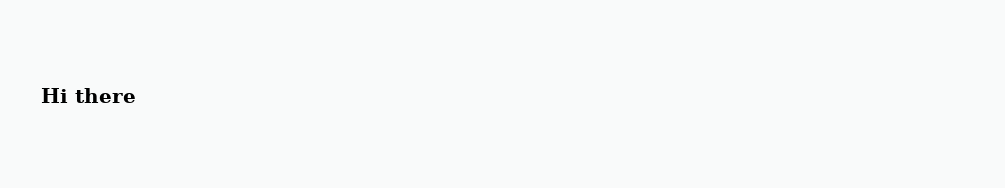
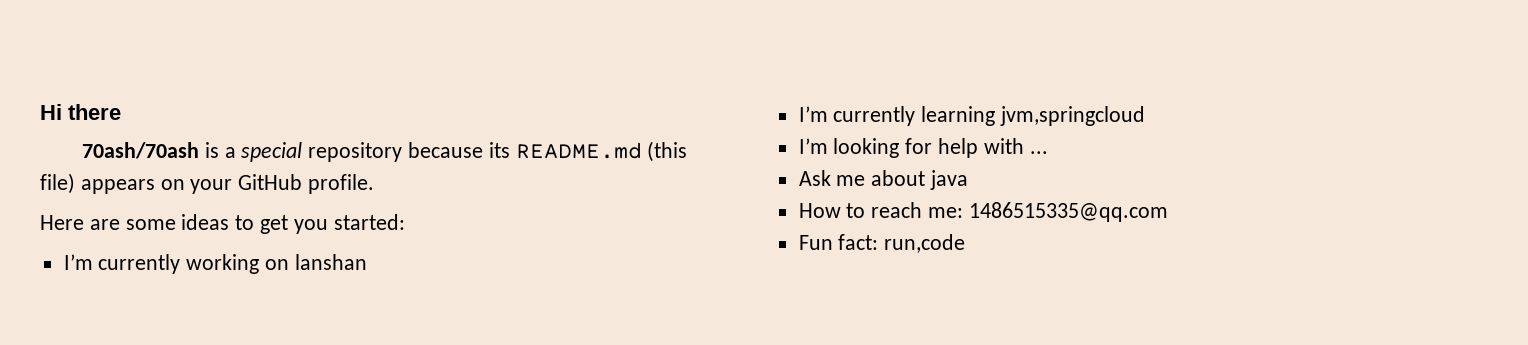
(136, 95) none -> [81,141,688,162] [40,173,375,194] [40,214,405,234] [63,254,367,274] [798,106,1146,126] [798,138,1048,158] [798,170,969,190] [798,202,1168,222] [798,234,966,253] // 70ash/70ash is a special repository because its README.md (this file) appears on your GitHub profile. // Here are some ideas to get you started: // I’m currently working on lanshan // I’m currently learning jvm,springcloud // I’m looking for help with ... // Ask me about java // How to reach me: 1486515335@qq.com // Fun fact: run,code

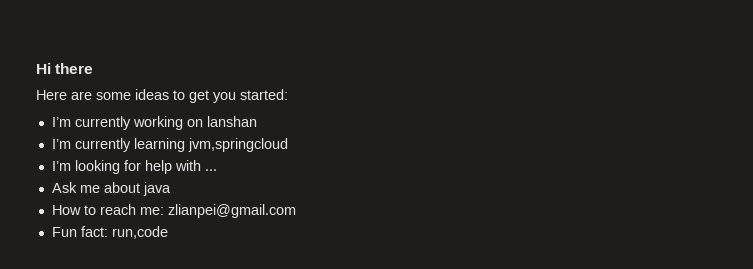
[81,141,688,162] [40,173,375,194] // 70ash/70ash is a special repository because its README.md (this file) appears on your GitHub profile. -> (94, 68) none
[968,202,1168,222] 1486515335@qq.com -> [167,204,296,218] zlianpei@gmail.com

